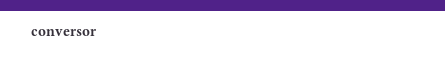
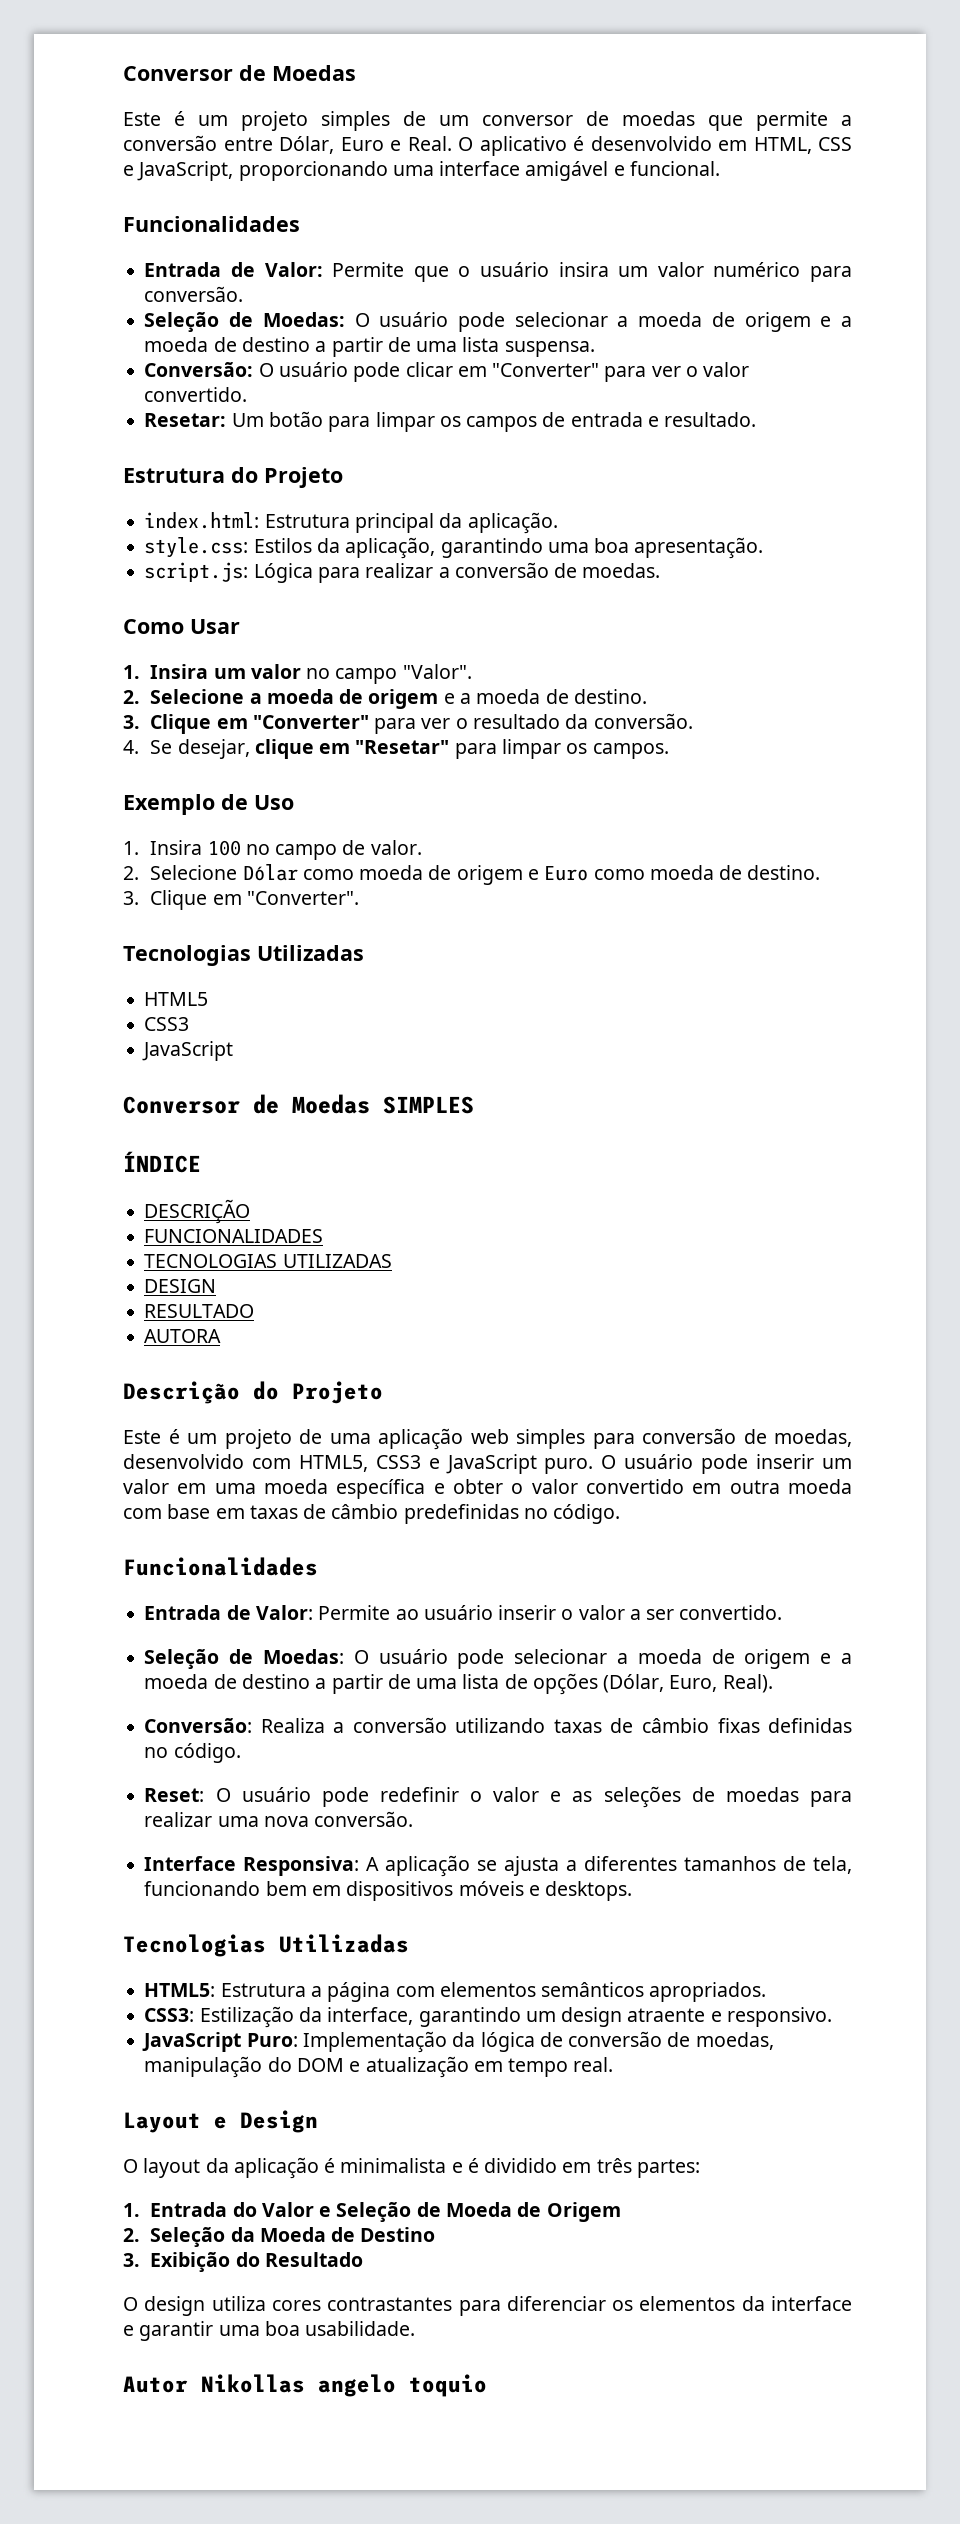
[31,29,97,36] conversor -> [123,65,356,81] [123,111,852,131] [123,135,852,156] [123,161,720,181] [123,216,300,232] [144,262,853,282] [144,286,244,302] [144,312,852,332] [144,337,595,357] [144,362,750,382] [144,387,248,402] [144,411,757,432] [123,467,343,488] [144,512,558,534] [144,537,764,559] [144,562,661,583] [123,619,240,634] [123,664,472,684] [123,689,647,709] [123,713,693,734] [123,739,669,759] [123,794,294,815] [123,840,422,860] [123,864,821,885] [123,890,359,910] [123,945,364,966] [144,992,209,1006] [144,1017,190,1031] [142,1041,234,1061] [123,1094,474,1114] [123,1151,201,1173] [144,1199,251,1224] [144,1229,324,1243] [144,1254,392,1268] [144,1279,217,1293] [144,1304,255,1318] [144,1329,222,1343] [123,1381,383,1404] [123,1428,852,1450] [123,1454,853,1474] [123,1479,852,1499] [123,1504,621,1524] [123,1557,318,1576] [144,1605,783,1620] [144,1649,853,1669] [144,1673,773,1695] [144,1717,852,1733] [144,1743,241,1763] [144,1786,852,1808] [144,1811,414,1827] [144,1855,853,1877] [144,1881,633,1901] [123,1934,409,1957] [144,1982,767,2002] [144,2006,832,2028] [142,2031,774,2053] [144,2056,614,2078] [123,2110,318,2133] [123,2157,700,2179] [123,2202,621,2222] [123,2227,436,2247] [123,2252,363,2272] [123,2296,852,2316] [123,2321,416,2341] [123,2374,487,2397] Conversor de Moedas // Este é um projeto simples de um conversor de moedas que permite a conversão entre Dólar, Euro e Real. O aplicativo é desenvolvido em HTML, CSS e JavaScript, proporcionando uma interface amigável e funcional. // Funcionalidades // Entrada de Valor: Permite que o usuário insira um valor numérico para conversão. // Seleção de Moedas: O usuário pode selecionar a moeda de origem e a moeda de destino a partir de uma lista suspensa. // Conversão: O usuário pode clicar em "Converter" para ver o valor convertido. // Resetar: Um botão para limpar os campos de entrada e resultado. // Estrutura do Projeto // index.html: Estrutura principal da aplicação. // style.css: Estilos da aplicação, garantindo uma boa apresentação. // script.js: Lógica para realizar a conversão de moedas. // Como Usar // 1. Insira um valor no campo "Valor". // 2. Selecione a moeda de origem e a moeda de destino. // 3. Clique em "Converter" para ver o resultado da conversão. // 4. Se desejar, clique em "Resetar" para limpar os campos. // Exemplo de Uso // 1. Insira 100 no campo de valor. // 2. Selecione Dólar como moeda de origem e Euro como moeda de destino. // 3. Clique em "Converter". // Tecnologias Utilizadas // HTML5 // CSS3 // JavaScript // Conversor de Moedas SIMPLES // ÍNDICE // DESCRIÇÃO // FUNCIONALIDADES // TECNOLOGIAS UTILIZADAS // DESIGN // RESULTADO // AUTORA // Descrição do Projeto // Este é um projeto de uma aplicação web simples para conversão de moedas, desenvolvido com HTML5, CSS3 e JavaScript puro. O usuário pode inserir um valor em uma moeda específica e obter o valor convertido em outra moeda com base em taxas de câmbio predefinidas no código. // Funcionalidades // Entrada de Valor: Permite ao usuário inserir o valor a ser convertido. // Seleção de Moedas: O usuário pode selecionar a moeda de origem e a moeda de destino a partir de uma lista de opções (Dólar, Euro, Real). // Conversão: Realiza a conversão utilizando taxas de câmbio fixas definidas no código. // Reset: O usuário pode redefinir o valor e as seleções de moedas para realizar uma nova conversão. // Interface Responsiva: A aplicação se ajusta a diferentes tamanhos de tela, funcionando bem em dispositivos móveis e desktops. // Tecnologias Utilizadas // HTML5: Estrutura a página com elementos semânticos apropriados. // CSS3: Estilização da interface, garantindo um design atraente e responsivo. // JavaScript Puro: Implementação da lógica de conversão de moedas, manipulação do DOM e atualização em tempo real. // Layout e Design // O layout da aplicação é minimalista e é dividido em três partes: // 1. Entrada do Valor e Seleção de Moeda de Origem // 2. Seleção da Moeda de Destino // 3. Exibição do Resultado // O design utiliza cores contrastantes para diferenciar os elementos da interface e garantir uma boa usabilidade. // Autor Nikollas angelo toquio

